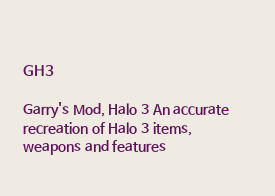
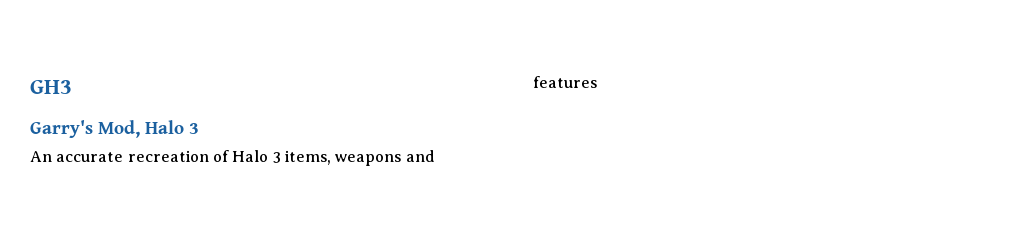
(149, 109) none -> (200, 128) //

